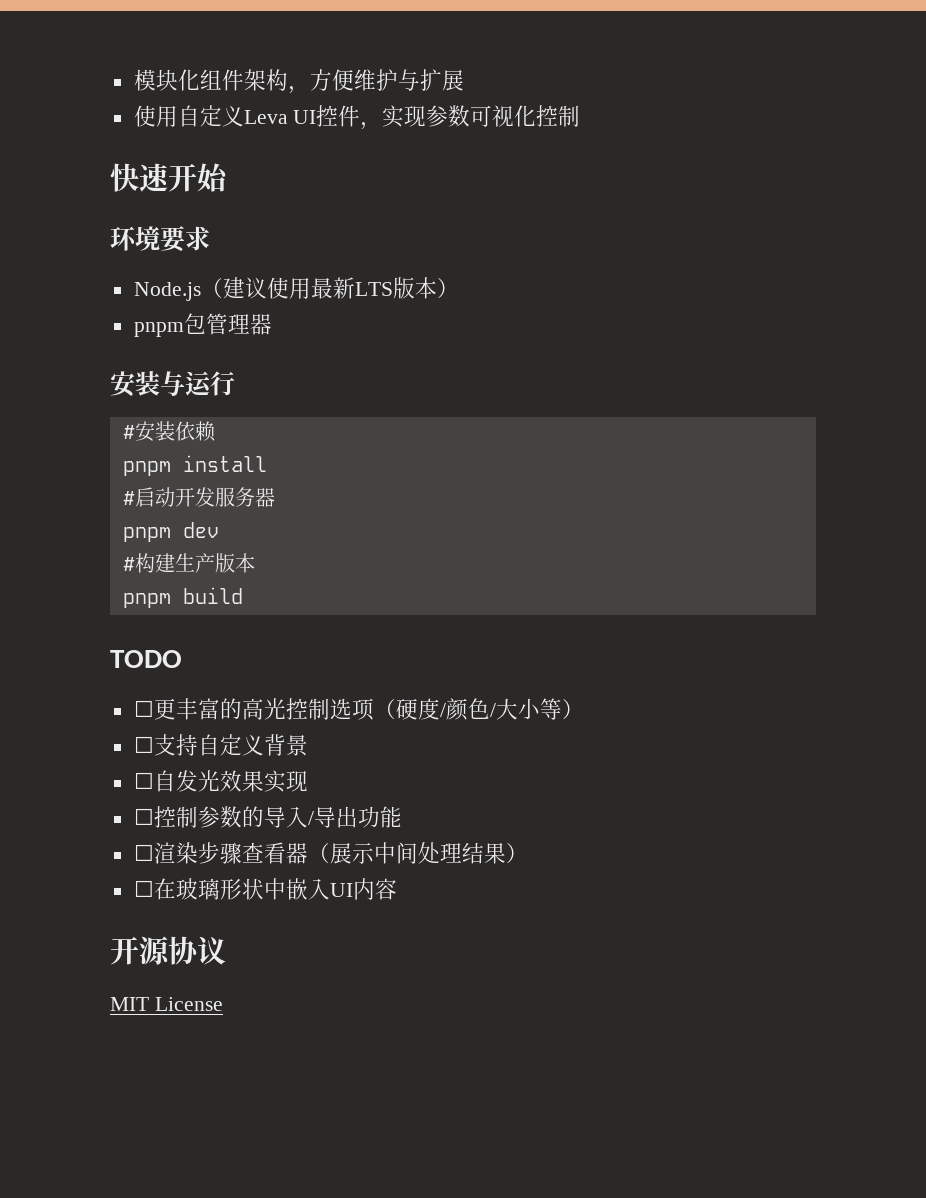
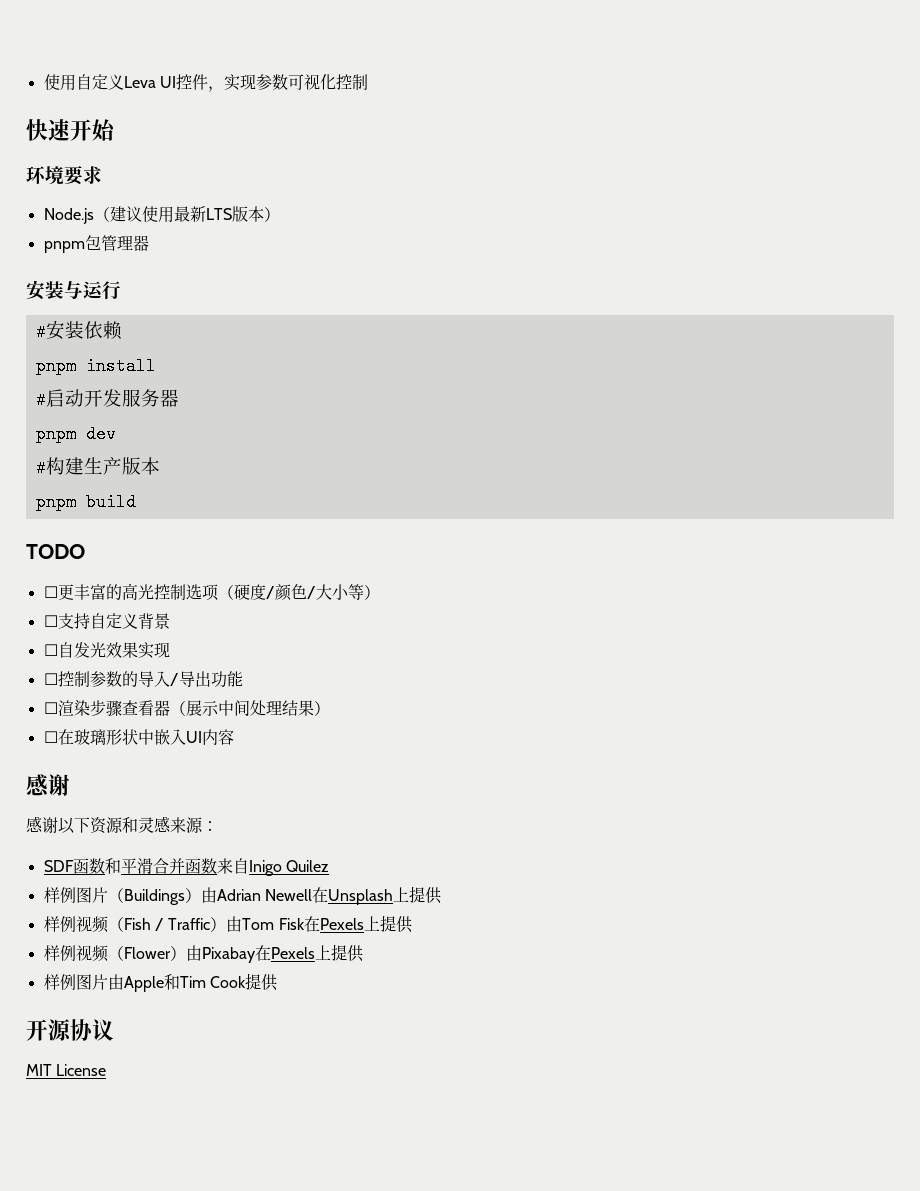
[133,69,464,94] 模块化组件架构，方便维护与扩展 // -> (43, 82) none
(397, 889) none -> [26,774,70,797] [26,816,218,834] [43,858,329,876] [43,886,442,905] [43,915,413,933] [43,944,364,963] [43,973,278,992] // 感谢 // 感谢以下资源和灵感来源： // SDF函数和平滑合并函数来自Inigo Quilez // 样例图片（Buildings）由Adrian Newell在Unsplash上提供 // 样例视频（Fish / Traffic）由Tom Fisk在Pexels上提供 // 样例视频（Flower）由Pixabay在Pexels上提供 // 样例图片由Apple和Tim Cook提供

